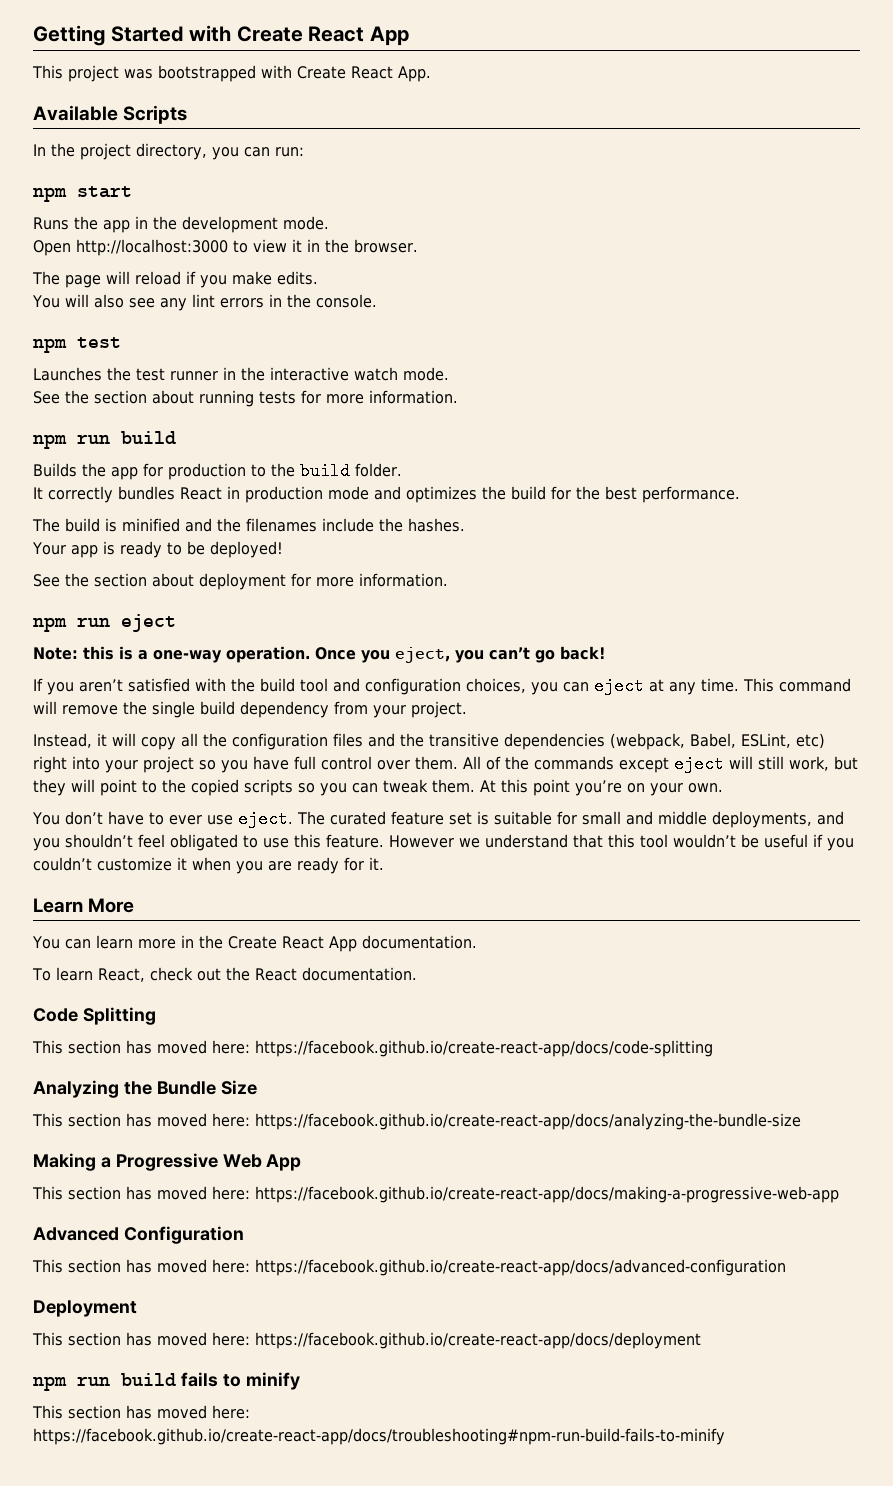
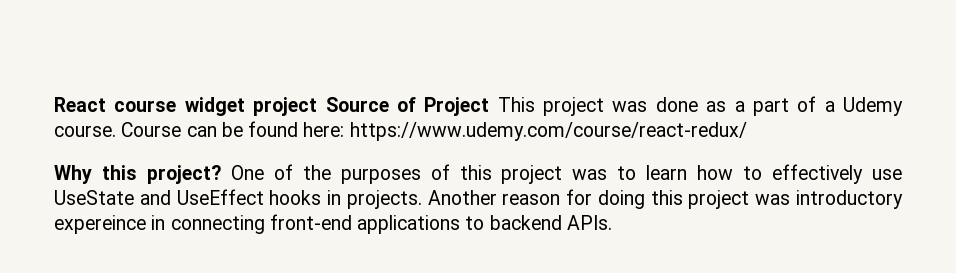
[33,25,409,46] [32,65,431,82] [33,105,188,124] [33,143,304,160] [33,186,132,202] [33,216,329,233] [33,239,418,256] [32,271,318,288] [32,294,377,311] [33,337,121,353] [33,367,449,381] [33,390,458,407] [33,431,176,449] [33,462,402,480] [33,486,740,503] [32,518,465,532] [32,541,283,558] [33,573,448,590] [33,614,176,632] [33,646,606,663] [33,677,851,695] [33,701,467,718] [33,733,825,750] [33,755,858,773] [33,779,723,796] [32,810,844,828] [33,834,854,851] [33,857,384,874] [33,898,135,913] [32,935,477,952] [32,967,417,982] [33,1007,156,1025] [32,1040,713,1057] [33,1080,257,1098] [32,1113,801,1130] [33,1153,302,1171] [32,1186,839,1203] [33,1226,244,1244] [32,1259,786,1276] [33,1300,137,1317] [32,1332,701,1349] [33,1372,300,1391] [32,1405,250,1419] [33,1428,725,1445] Getting Started with Create React App // This project was bootstrapped with Create React App. // Available Scripts // In the project directory, you can run: // npm start // Runs the app in the development mode. // Open http://localhost:3000 to view it in the browser. // The page will reload if you make edits. // You will also see any lint errors in the console. // npm test // Launches the test runner in the interactive watch mode. // See the section about running tests for more information. // npm run build // Builds the app for production to the build folder. // It correctly bundles React in production mode and optimizes the build for the best performance. // The build is minified and the filenames include the hashes. // Your app is ready to be deployed! // See the section about deployment for more information. // npm run eject // Note: this is a one-way operation. Once you eject, you can’t go back! // If you aren’t satisfied with the build tool and configuration choices, you can eject at any time. This command will remove the single build dependency from your project. // Instead, it will copy all the configuration files and the transitive dependencies (webpack, Babel, ESLint, etc) right into your project so you have full control over them. All of the commands except eject will still work, but they will point to the copied scripts so you can tweak them. At this point you’re on your own. // You don’t have to ever use eject. The curated feature set is suitable for small and middle deployments, and you shouldn’t feel obligated to use this feature. However we understand that this tool wouldn’t be useful if you couldn’t customize it when you are ready for it. // Learn More // You can learn more in the Create React App documentation. // To learn React, check out the React documentation. // Code Splitting // This section has moved here: https://facebook.github.io/create-react-app/docs/code-splitting // Analyzing the Bundle Size // This section has moved here: https://facebook.github.io/create-react-app/docs/analyzing-the-bundle-size // Making a Progressive Web App // This section has moved here: https://facebook.github.io/create-react-app/docs/making-a-progressive-web-app // Advanced Configuration // This section has moved here: https://facebook.github.io/create-react-app/docs/advanced-configuration // Deployment // This section has moved here: https://facebook.github.io/create-react-app/docs/deployment // npm run build fails to minify // This section has moved here: https://facebook.github.io/create-react-app/docs/troubleshooting#npm-run-build-fails-to-minify -> [54,96,903,116] [54,121,747,141] [54,164,902,184] [54,189,903,209] [54,214,612,234] React course widget project Source of Project This project was done as a part of a Udemy course. Course can be found here: https://www.udemy.com/course/react-redux/ // Why this project? One of the purposes of this project was to learn how to effectively use UseState and UseEffect hooks in projects. Another reason for doing this project was introductory expereince in connecting front-end applications to backend APIs.

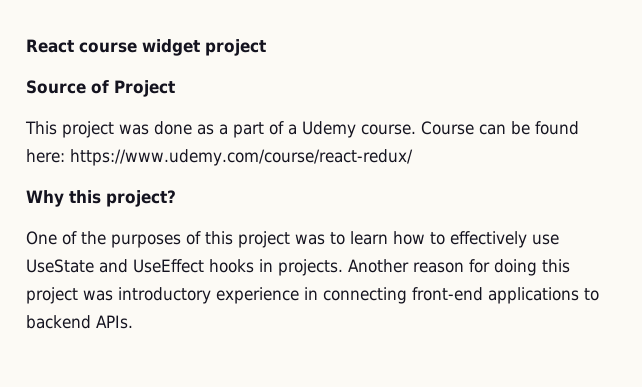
(318, 106) none -> (266, 47) //
(490, 106) none -> (175, 88) //
(221, 174) none -> (176, 198) //
[54,215,146,234] expereince -> [216,287,299,304] experience

